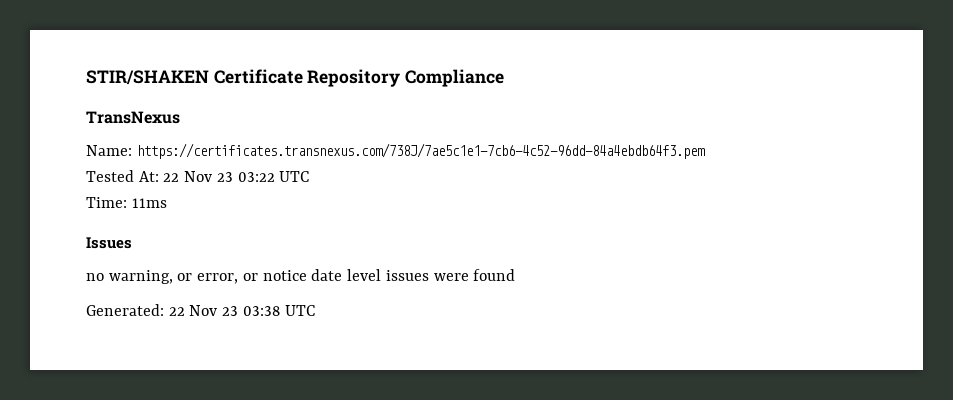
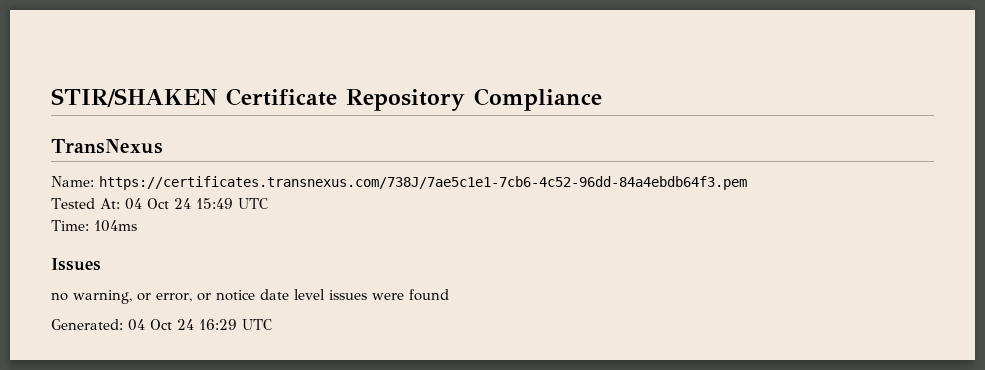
[163,171,275,182] 22 Nov 23 03:22 -> [124,198,233,210] 04 Oct 24 15:49
[131,198,167,208] 11ms -> [94,220,137,232] 104ms
[168,305,280,316] 22 Nov 23 03:38 -> [128,319,237,331] 04 Oct 24 16:29

